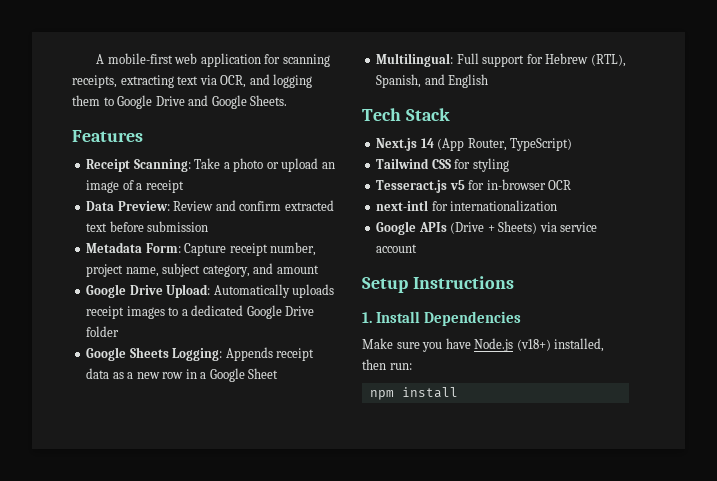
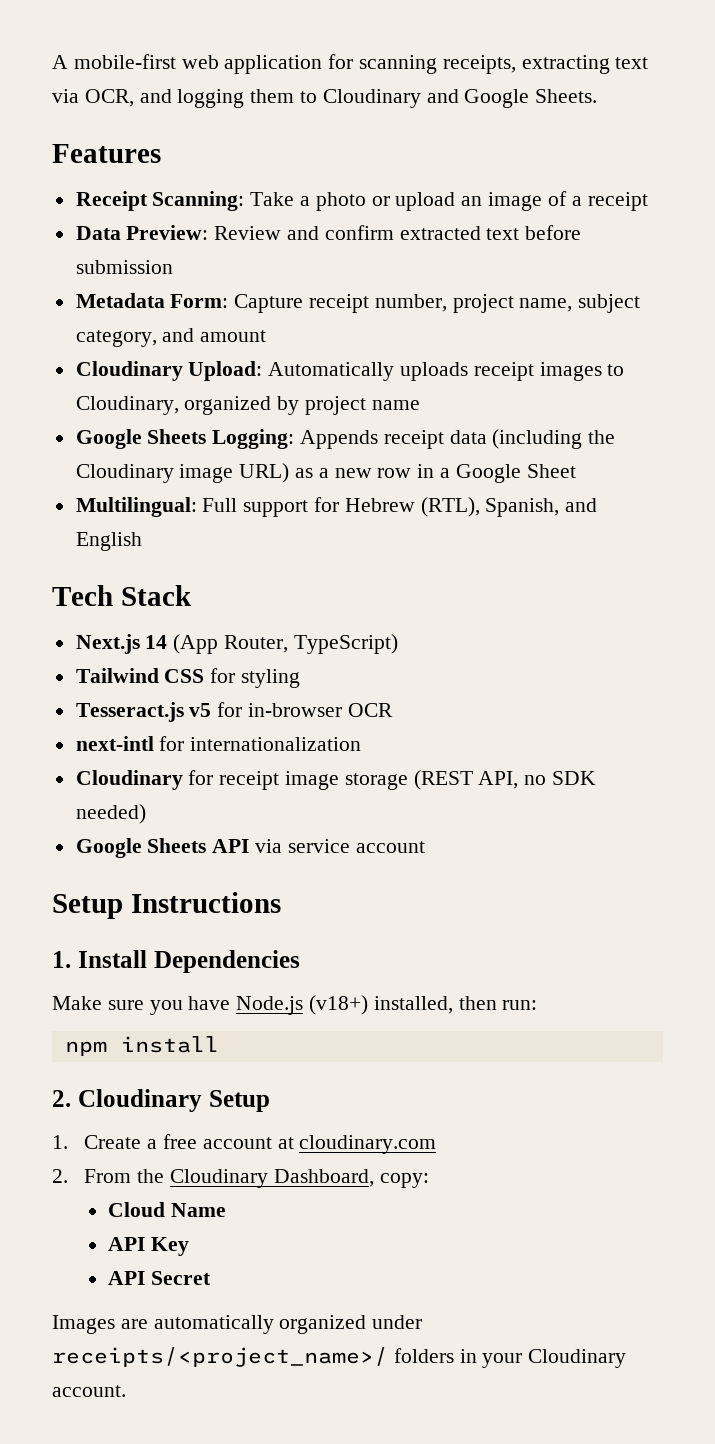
[117,95,185,109] Google Drive -> [322,89,421,108] Cloudinary
[86,284,163,298] Google Drive -> [75,361,183,381] Cloudinary
[181,305,315,319] [86,326,120,337] a dedicated Google Drive folder -> [75,396,420,415] Cloudinary, organized by project name
(110, 373) none -> [492,429,616,449] [75,463,290,483] (including the Cloudinary image URL)
[376,221,538,235] Google APIs (Drive + Sheets) -> [75,770,597,790] [75,804,146,824] [75,838,250,858] Cloudinary for receipt image storage (REST API, no SDK needed) // Google Sheets API
(458, 392) none -> [52,1089,270,1112] [52,1134,437,1154] [52,1169,429,1188] [107,1202,226,1217] [107,1237,189,1256] [107,1271,211,1285] [52,1315,423,1334] [52,1347,627,1368] [52,1385,126,1397] // 2. Cloudinary Setup // 1. Create a free account at cloudinary.com // 2. From the Cloudinary Dashboard, copy: // Cloud Name // API Key // API Secret // Images are automatically organized under receipts/<project_name>/ folders in your Cloudinary account.

